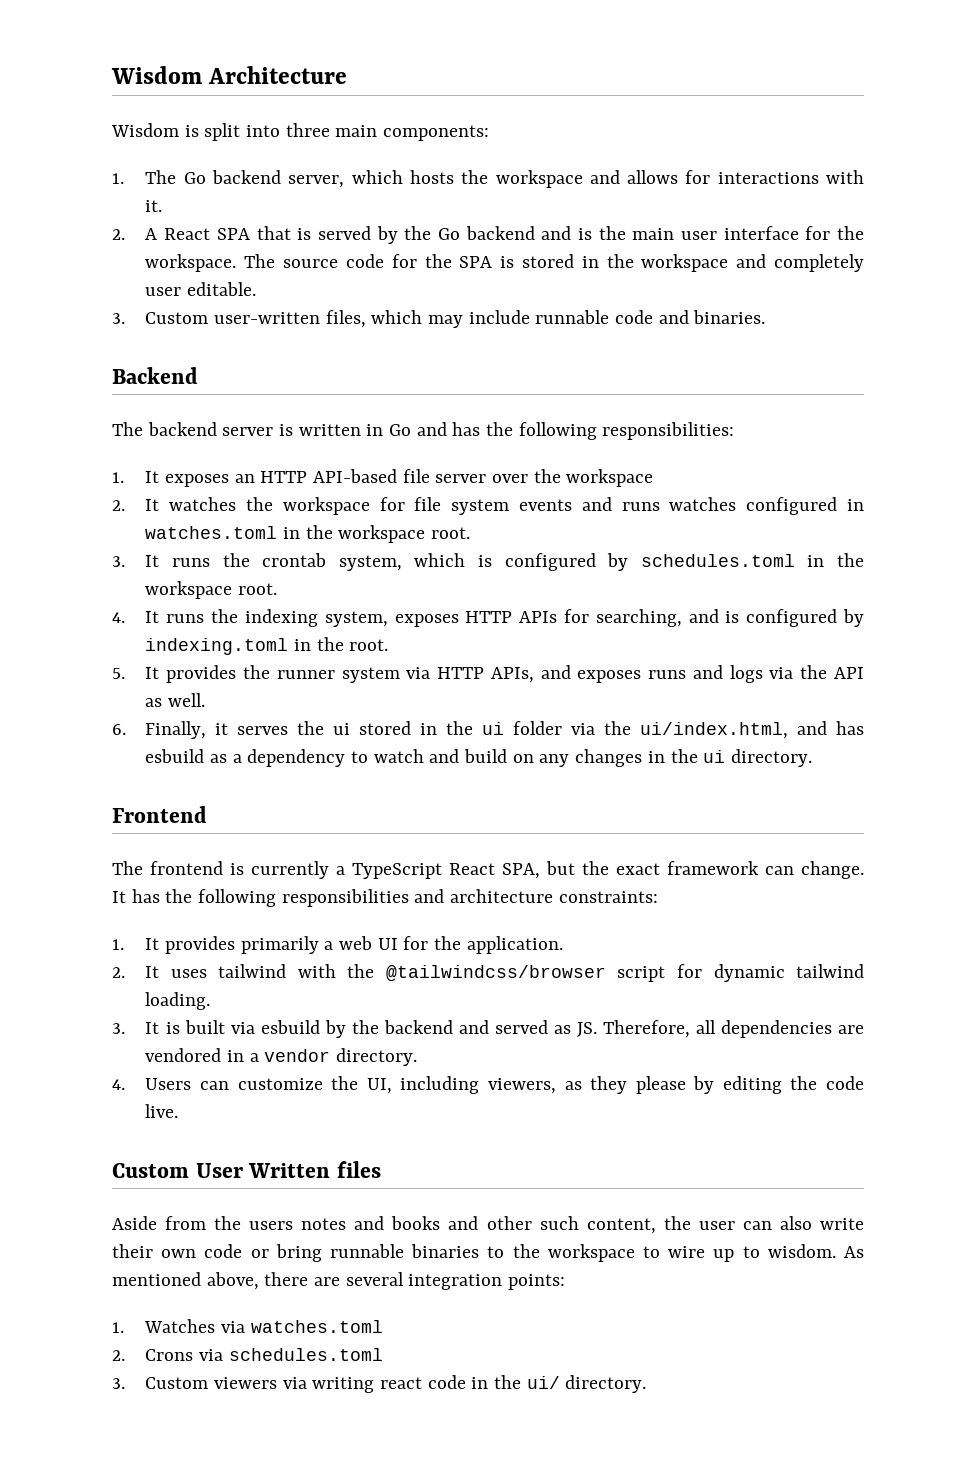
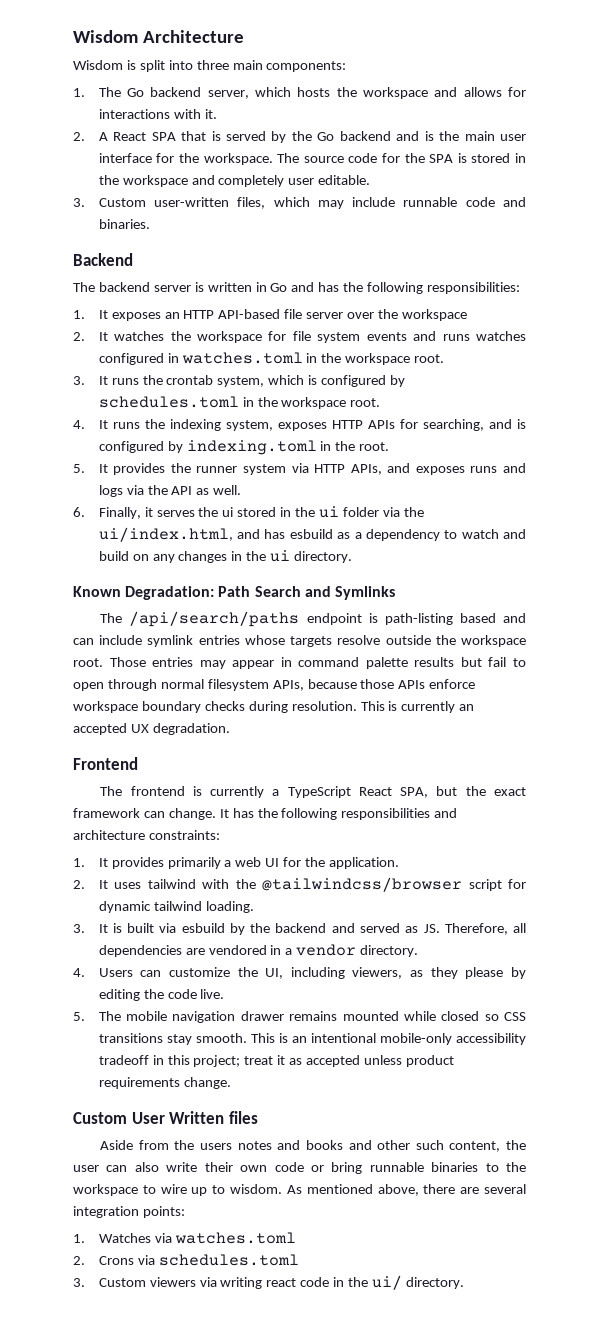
(812, 758) none -> [73,586,395,600] [100,611,526,627] [73,635,526,647] [73,657,526,669] [73,679,476,691] [73,701,475,713] [73,723,230,735] // Known Degradation: Path Search and Symlinks // The /api/search/paths endpoint is path-listing based and can include symlink entries whose targets resolve outside the workspace root. Those entries may appear in command palette results but fail to open through normal filesystem APIs, because those APIs enforce workspace boundary checks during resolution. This is currently an accepted UX degradation.
(179, 1111) none -> [73,1011,526,1023] [98,1033,526,1045] [98,1055,454,1067] [98,1077,231,1089] // 5. The mobile navigation drawer remains mounted while closed so CSS transitions stay smooth. This is an intentional mobile-only accessibility tradeoff in this project; treat it as accepted unless product requirements change.

